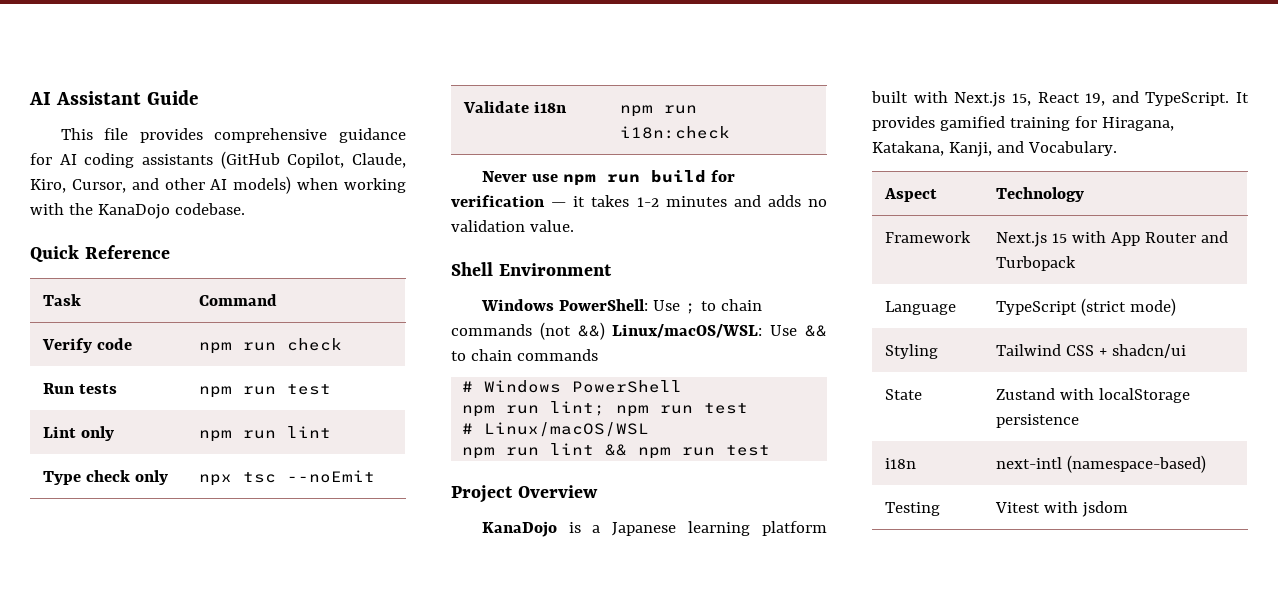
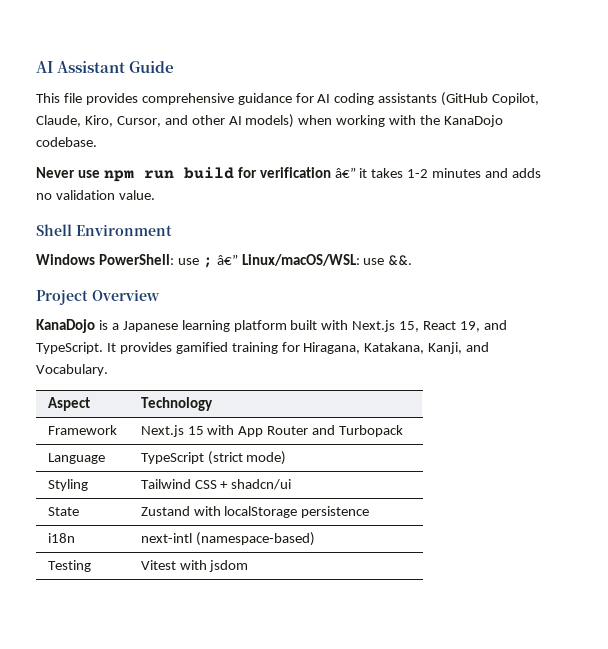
[30,245,170,262] [42,294,81,306] [198,294,277,306] [41,338,132,353] [198,338,342,354] [42,383,117,394] [198,384,331,398] [42,426,114,441] [198,426,331,442] [42,470,168,485] [198,470,375,486] [462,101,567,113] [619,105,697,117] [619,126,730,139] // Quick Reference // Task | Command // Verify code | npm run check // Run tests | npm run test // Lint only | npm run lint // Type check only | npx tsc --noEmit // Validate i18n | npm run i18n:check -> (97, 142) none
[551,202,567,207] — -> [334,167,356,178] â€”
[652,299,762,314] [451,322,827,340] [451,349,598,361] [462,380,683,393] [462,401,749,417] [462,422,650,437] [462,443,771,459] Use ; to chain commands (not &&) Linux/macOS/WSL: Use && to chain commands // # Windows PowerShell // npm run lint; npm run test // # Linux/macOS/WSL // npm run lint && npm run test -> [177,254,413,268] use ; â€” Linux/macOS/WSL: use &&.

